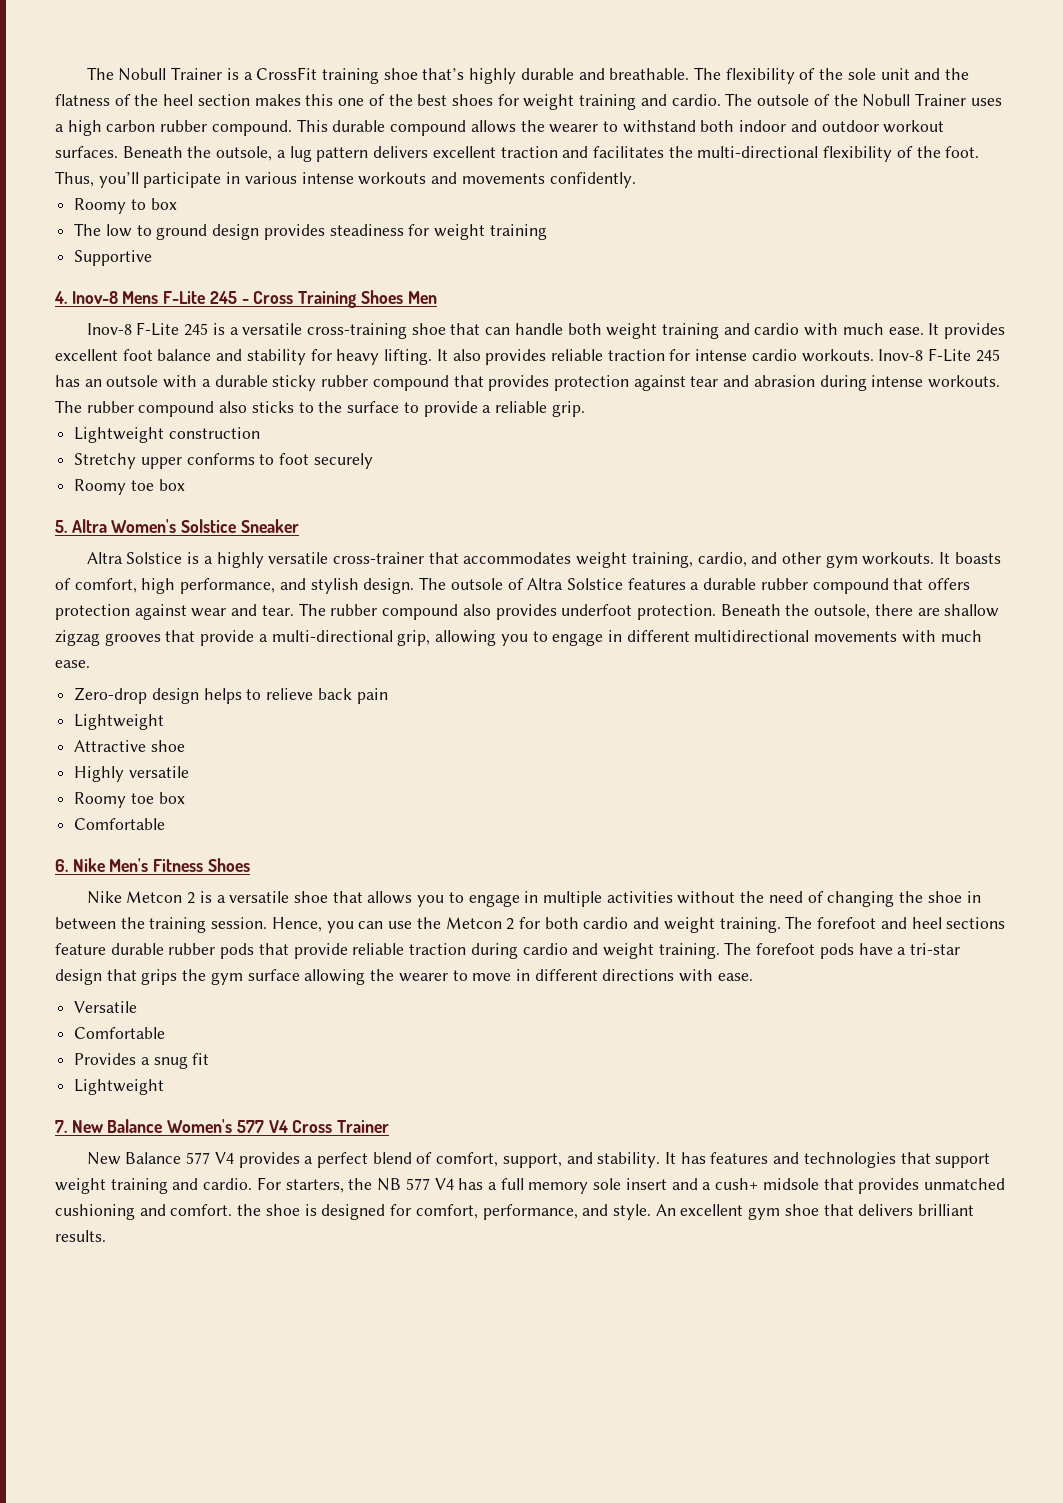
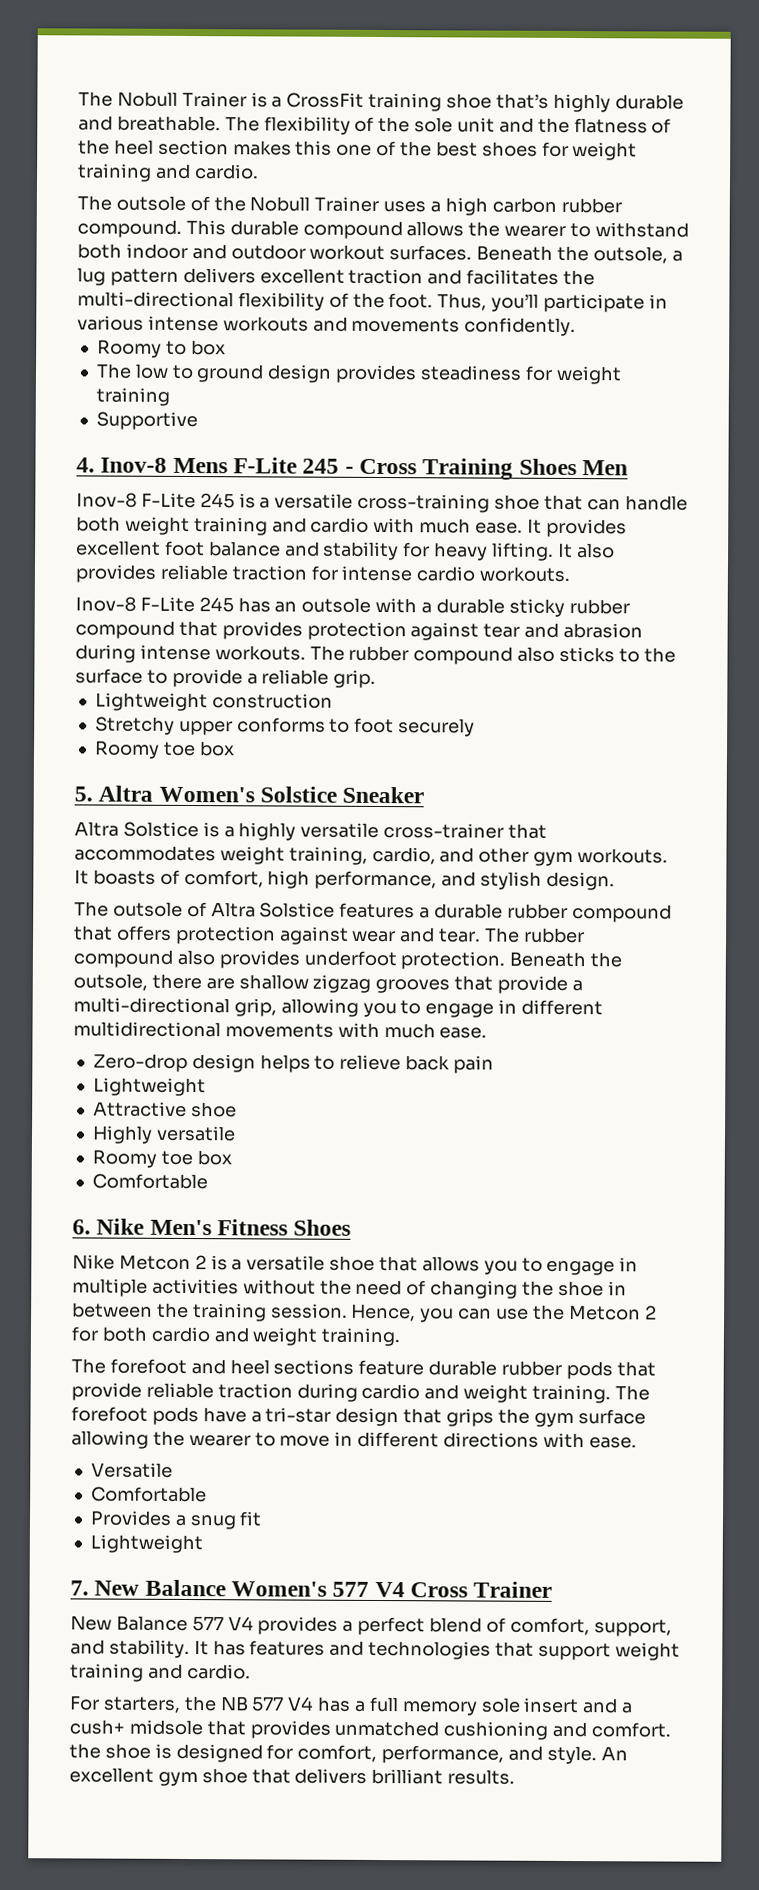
(721, 100) none -> (259, 172) //
(874, 355) none -> (571, 574) //
(415, 586) none -> (615, 881) //
(781, 925) none -> (401, 1337) //
(253, 1184) none -> (251, 1671) //

